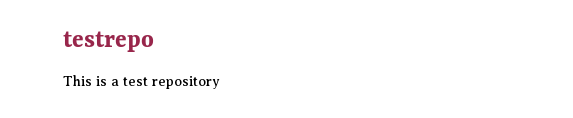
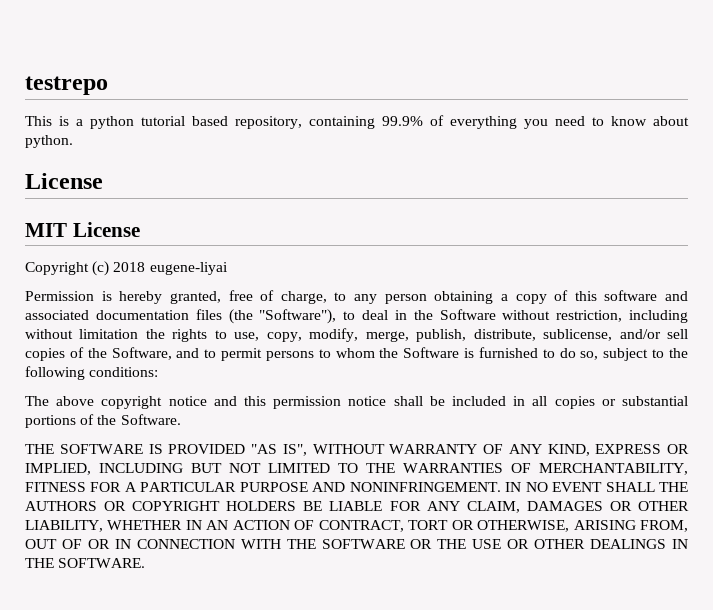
[123,76,220,89] test repository -> [90,115,689,129] [25,135,73,148] [25,173,103,189] [25,222,140,237] [25,261,228,276] [25,290,688,304] [25,309,688,324] [25,328,688,342] [25,347,689,361] [25,366,159,380] [25,396,688,409] [25,414,181,428] [25,444,689,456] [25,463,688,475] [25,482,689,492] [25,501,689,513] [25,520,688,532] [25,539,689,549] [25,558,146,568] python tutorial based repository, containing 99.9% of everything you need to know about python. // License // MIT License // Copyright (c) 2018 eugene-liyai // Permission is hereby granted, free of charge, to any person obtaining a copy of this software and associated documentation files (the "Software"), to deal in the Software without restriction, including without limitation the rights to use, copy, modify, merge, publish, distribute, sublicense, and/or sell copies of the Software, and to permit persons to whom the Software is furnished to do so, subject to the following conditions: // The above copyright notice and this permission notice shall be included in all copies or substantial portions of the Software. // THE SOFTWARE IS PROVIDED "AS IS", WITHOUT WARRANTY OF ANY KIND, EXPRESS OR IMPLIED, INCLUDING BUT NOT LIMITED TO THE WARRANTIES OF MERCHANTABILITY, FITNESS FOR A PARTICULAR PURPOSE AND NONINFRINGEMENT. IN NO EVENT SHALL THE AUTHORS OR COPYRIGHT HOLDERS BE LIABLE FOR ANY CLAIM, DAMAGES OR OTHER LIABILITY, WHETHER IN AN ACTION OF CONTRACT, TORT OR OTHERWISE, ARISING FROM, OUT OF OR IN CONNECTION WITH THE SOFTWARE OR THE USE OR OTHER DEALINGS IN THE SOFTWARE.

